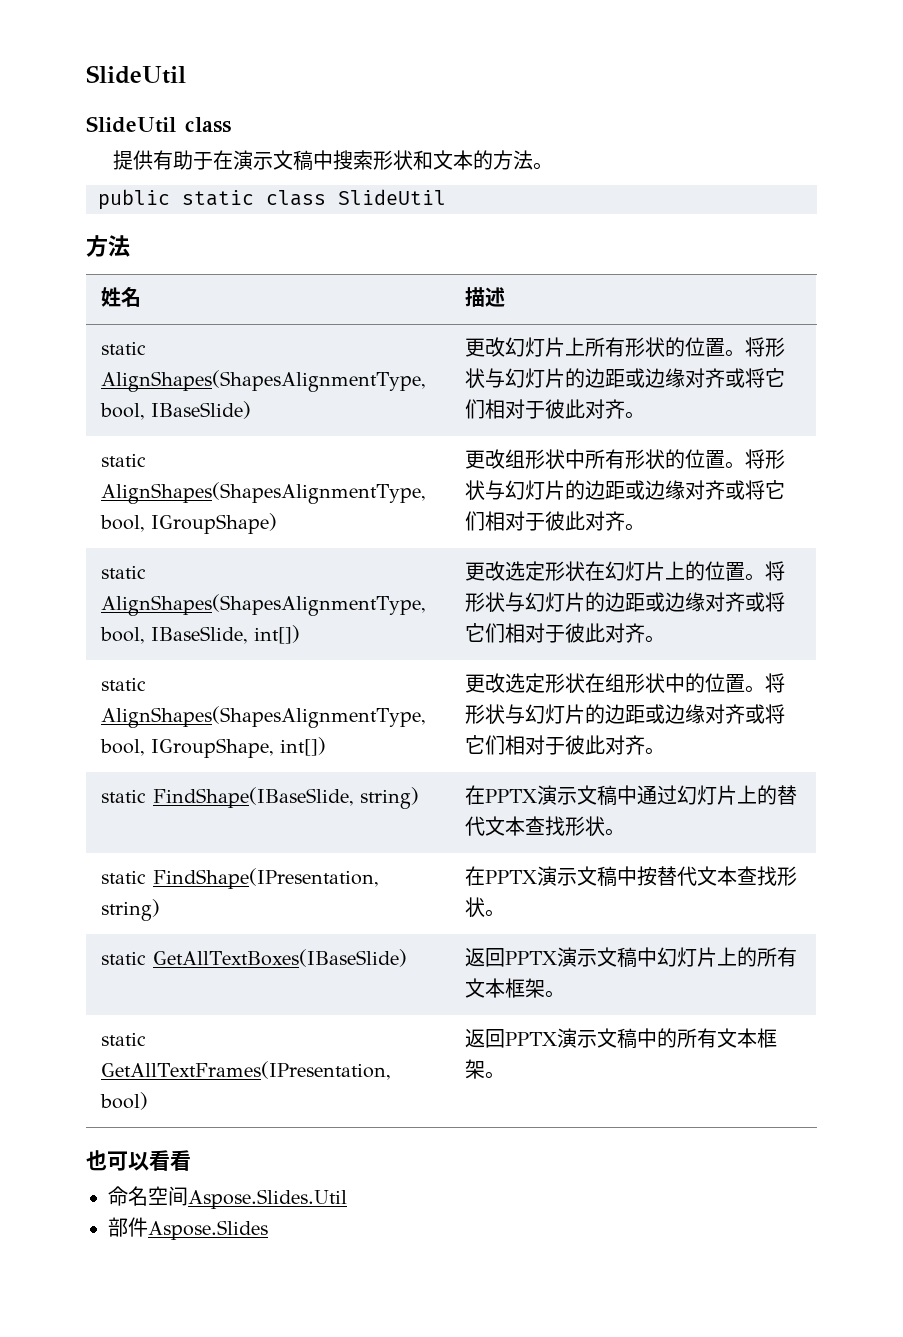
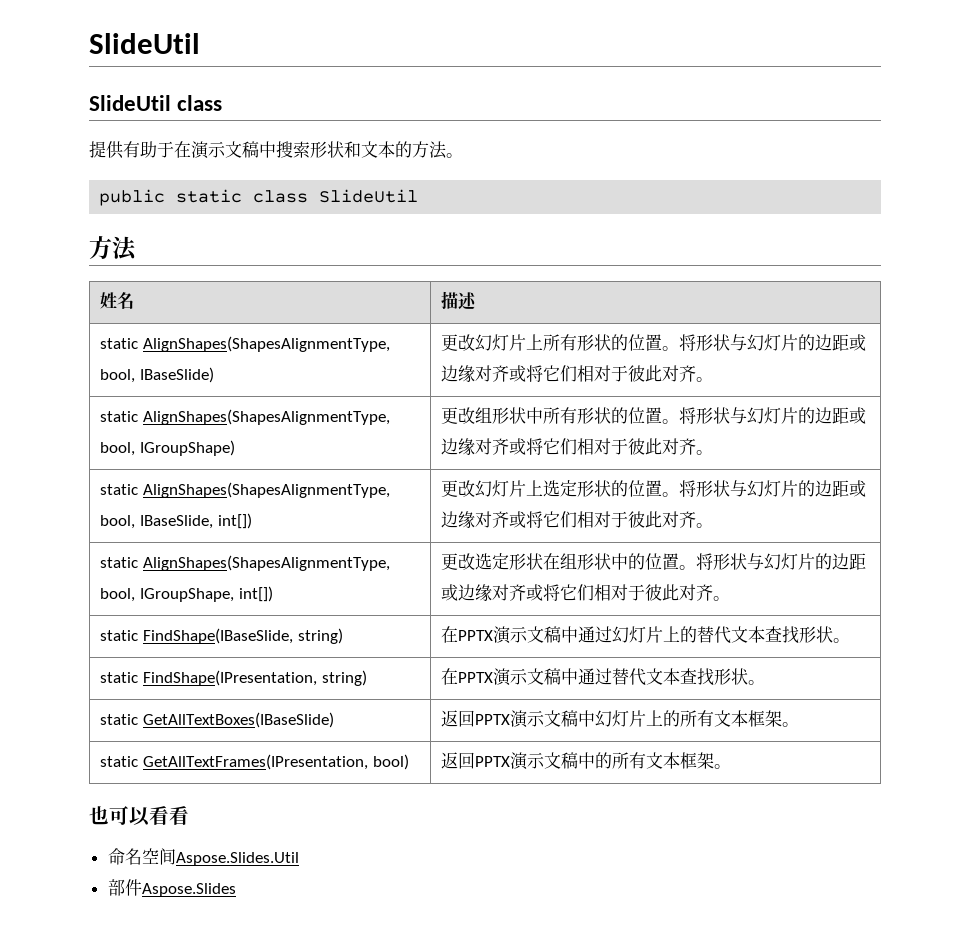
[505,561,686,581] 选定形状在幻灯片上 -> [475,480,612,497] 幻灯片上选定形状
[637,866,658,886] 按 -> [578,668,613,685] 通过

